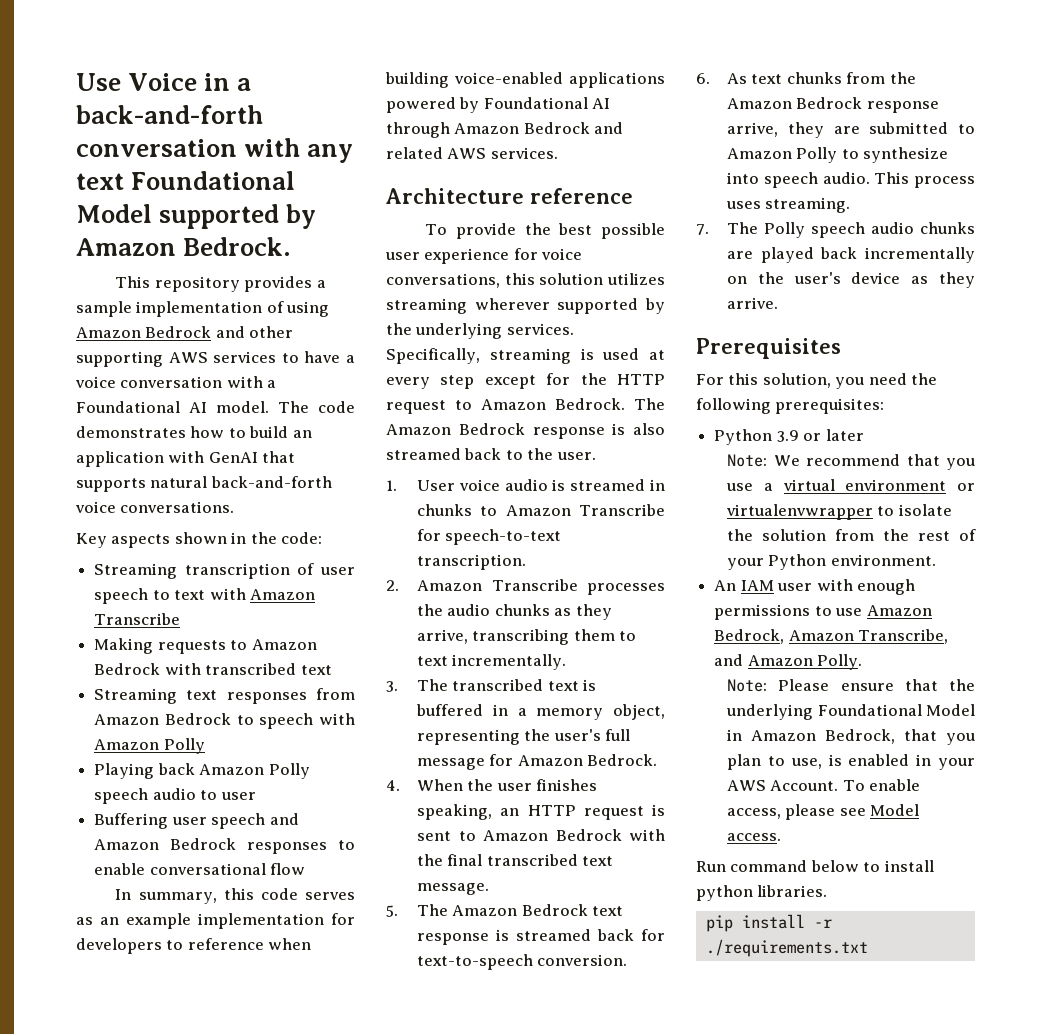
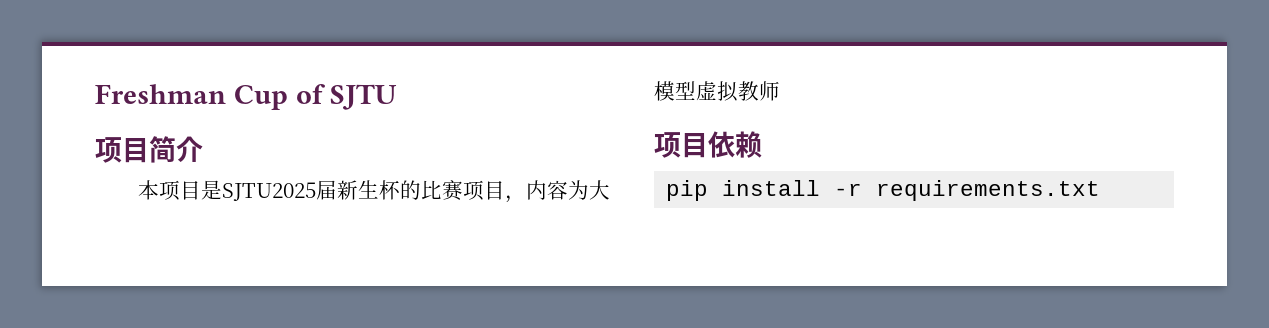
[76,73,252,91] [76,105,263,124] [76,138,354,163] [76,171,296,190] [76,204,317,229] [76,237,292,256] [115,276,326,292] [76,301,330,317] [76,326,294,338] [76,351,355,367] [75,376,277,388] [76,401,355,413] [76,426,312,438] [76,451,296,467] [76,476,332,492] [75,501,235,513] [76,532,323,548] [94,563,355,579] [94,588,315,604] [94,613,181,625] [94,638,317,654] [94,663,332,675] [94,688,355,704] [94,713,355,729] [94,738,205,754] [94,763,310,779] [94,788,256,804] [94,813,299,829] [94,838,356,854] [94,863,306,875] [115,888,356,904] [76,913,355,929] [76,938,312,954] [385,72,665,88] [386,97,611,113] [386,122,624,138] [386,147,558,159] [386,188,633,204] [425,223,665,239] [385,248,583,264] [386,273,665,288] [386,298,665,314] [386,323,574,339] [386,348,665,364] [386,373,665,389] [386,398,665,414] [386,423,665,439] [386,448,596,460] [386,479,665,491] [417,504,666,516] [417,529,562,545] [417,554,527,570] [386,579,665,595] [417,604,612,620] [417,629,637,645] [417,654,567,670] [386,679,597,692] [416,704,665,720] [417,729,631,745] [417,754,658,770] [386,779,598,791] [417,804,665,820] [417,829,665,841] [417,854,614,866] [417,883,490,895] [386,904,624,917] [417,929,665,945] [417,954,628,970] [696,72,916,84] [727,97,939,113] [727,122,975,138] [727,147,949,163] [727,172,975,188] [726,197,851,213] [696,222,975,238] [727,247,975,263] [727,272,975,288] [727,297,779,309] [696,338,841,359] [696,373,938,389] [696,398,885,414] [714,429,864,445] [727,454,975,470] [726,479,975,491] [726,504,952,520] [727,529,976,541] [727,554,936,570] [714,579,915,595] [714,604,932,620] [714,629,949,644] [714,654,863,670] [727,679,975,692] [726,704,975,720] [727,729,975,745] [727,754,975,770] [727,779,921,791] [727,804,920,820] [727,833,782,841] [696,860,934,872] [696,885,828,901] Use Voice in a back-and-forth conversation with any text Foundational Model supported by Amazon Bedrock. // This repository provides a sample implementation of using Amazon Bedrock and other supporting AWS services to have a voice conversation with a Foundational AI model. The code demonstrates how to build an application with GenAI that supports natural back-and-forth voice conversations. // Key aspects shown in the code: // Streaming transcription of user speech to text with Amazon Transcribe // Making requests to Amazon Bedrock with transcribed text // Streaming text responses from Amazon Bedrock to speech with Amazon Polly // Playing back Amazon Polly speech audio to user // Buffering user speech and Amazon Bedrock responses to enable conversational flow // In summary, this code serves as an example implementation for developers to reference when building voice-enabled applications powered by Foundational AI through Amazon Bedrock and related AWS services. // Architecture reference // To provide the best possible user experience for voice conversations, this solution utilizes streaming wherever supported by the underlying services. Specifically, streaming is used at every step except for the HTTP request to Amazon Bedrock. The Amazon Bedrock response is also streamed back to the user. // 1. User voice audio is streamed in chunks to Amazon Transcribe for speech-to-text transcription. // 2. Amazon Transcribe processes the audio chunks as they arrive, transcribing them to text incrementally. // 3. The transcribed text is buffered in a memory object, representing the user's full message for Amazon Bedrock. // 4. When the user finishes speaking, an HTTP request is sent to Amazon Bedrock with the final transcribed text message. // 5. The Amazon Bedrock text response is streamed back for text-to-speech conversion. // 6. As text chunks from the Amazon Bedrock response arrive, they are submitted to Amazon Polly to synthesize into speech audio. This process uses streaming. // 7. The Polly speech audio chunks are played back incrementally on the user's device as they arrive. // Prerequisites // For this solution, you need the following prerequisites: // Python 3.9 or later // Note: We recommend that you use a virtual environment or virtualenvwrapper to isolate the solution from the rest of your Python environment. // An IAM user with enough permissions to use Amazon Bedrock, Amazon Transcribe, and Amazon Polly. // Note: Please ensure that the underlying Foundational Model in Amazon Bedrock, that you plan to use, is enabled in your AWS Account. To enable access, please see Model access. // Run command below to install python libraries. -> [95,84,398,110] [95,136,203,163] [137,180,610,203] [654,81,780,102] [654,131,762,158] Freshman Cup of SJTU // 项目简介 // 本项目是SJTU2025届新生杯的比赛项目，内容为大模型虚拟教师 // 项目依赖
[705,939,868,957] ./requirements.txt -> [876,180,1101,201] requirements.txt

